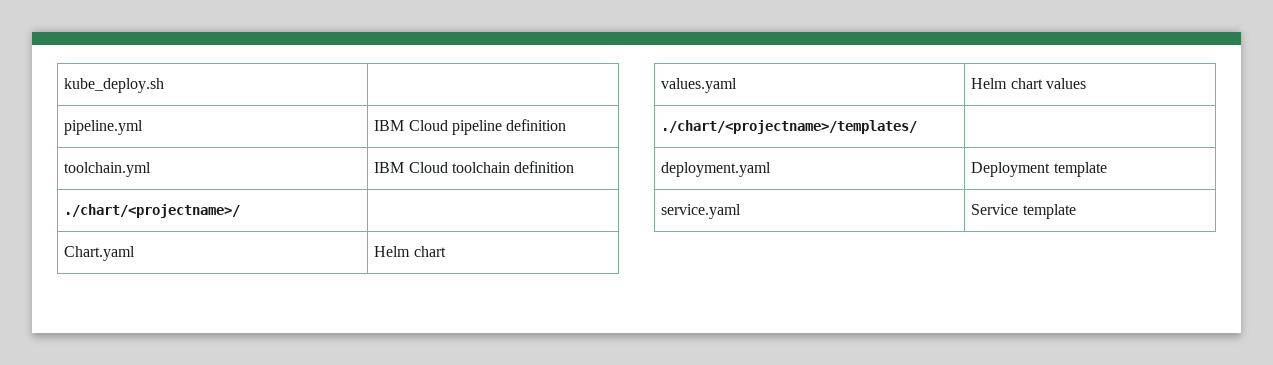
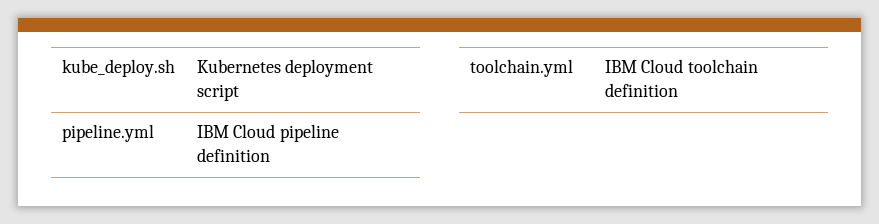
(165, 85) none -> [196,59,374,77] [196,84,239,101] Kubernetes deployment script
[64,204,241,218] [64,246,136,261] [374,246,446,257] [661,78,738,93] [971,78,1087,89] [661,120,918,134] [661,162,772,177] [971,162,1107,177] [661,204,742,219] [971,204,1076,219] // ./chart/<projectname>/ | // Chart.yaml | Helm chart // values.yaml | Helm chart values // ./chart/<projectname>/templates/ | // deployment.yaml | Deployment template // service.yaml | Service template -> (678, 90) none

